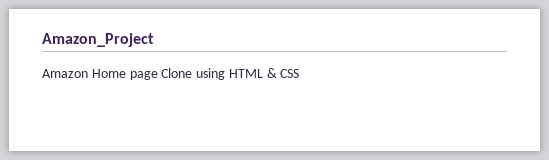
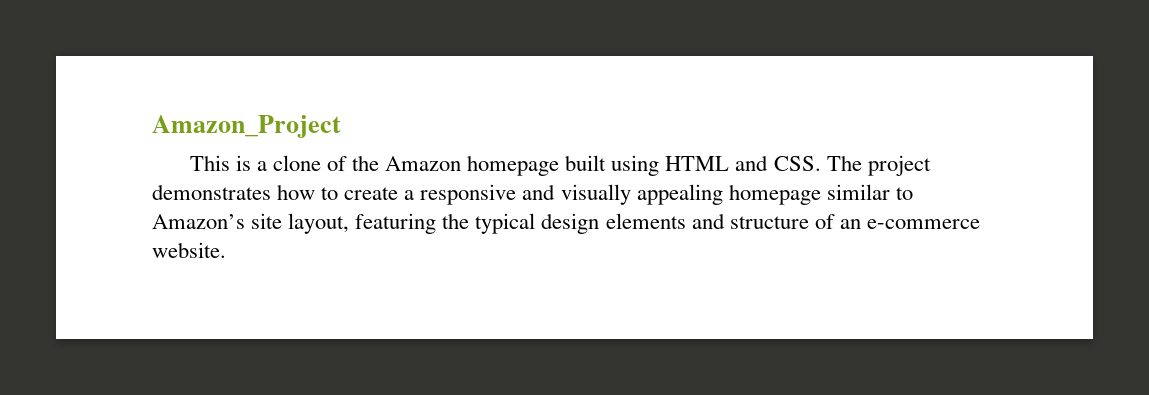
[42,68,300,80] Amazon Home page Clone using HTML & CSS -> [189,155,931,176] [152,184,913,205] [152,213,980,234] [152,242,226,258] This is a clone of the Amazon homepage built using HTML and CSS. The project demonstrates how to create a responsive and visually appealing homepage similar to Amazon’s site layout, featuring the typical design elements and structure of an e-commerce website.

